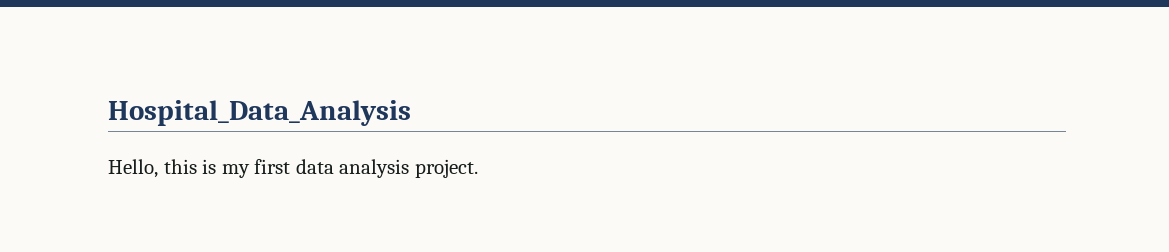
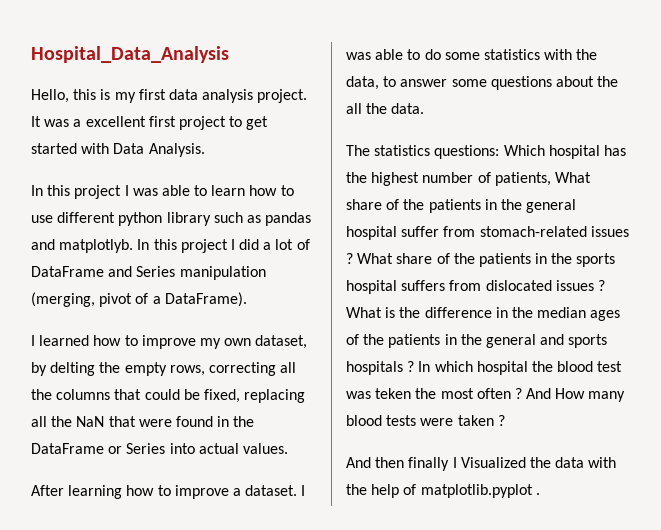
(478, 168) none -> [31,116,269,130] [31,143,205,157] [31,185,294,199] [31,212,312,226] [31,239,310,253] [31,266,266,280] [31,292,247,307] [31,335,308,349] [31,362,297,376] [31,389,306,403] [31,416,255,427] [31,443,288,454] [31,485,306,499] [346,49,598,60] [346,76,619,90] [346,103,425,114] [346,145,626,159] [346,172,591,186] [346,199,577,213] [346,226,629,240] [346,253,616,267] [346,280,605,294] [346,307,621,321] [346,334,608,348] [346,361,623,375] [346,388,626,402] [346,415,505,426] [346,457,617,471] [346,484,540,498] It was a excellent first project to get started with Data Analysis. // In this project I was able to learn how to use different python library such as pandas and matplotlyb. In this project I did a lot of DataFrame and Series manipulation (merging, pivot of a DataFrame). // I learned how to improve my own dataset, by delting the empty rows, correcting all the columns that could be fixed, replacing all the NaN that were found in the DataFrame or Series into actual values. // After learning how to improve a dataset. I was able to do some statistics with the data, to answer some questions about the all the data. // The statistics questions: Which hospital has the highest number of patients, What share of the patients in the general hospital suffer from stomach-related issues ? What share of the patients in the sports hospital suffers from dislocated issues ? What is the difference in the median ages of the patients in the general and sports hospitals ? In which hospital the blood test was teken the most often ? And How many blood tests were taken ? // And then finally I Visualized the data with the help of matplotlib.pyplot .

